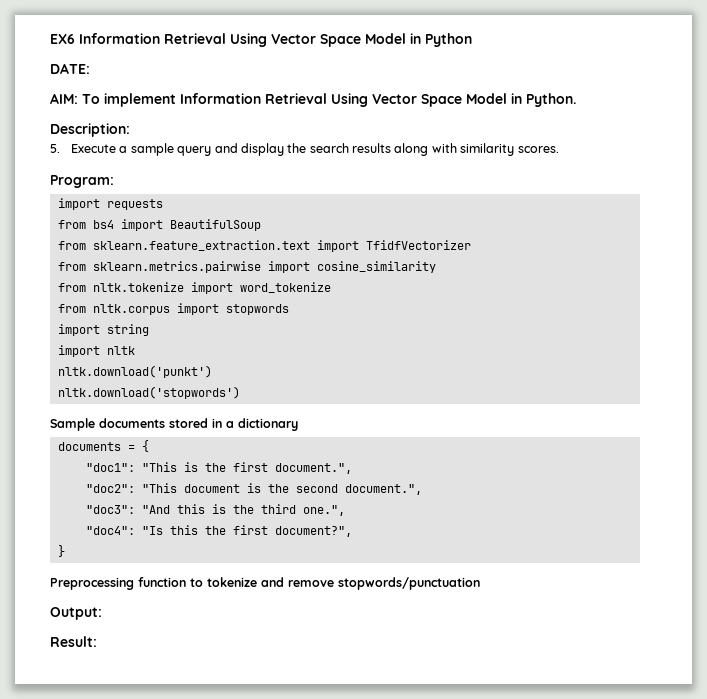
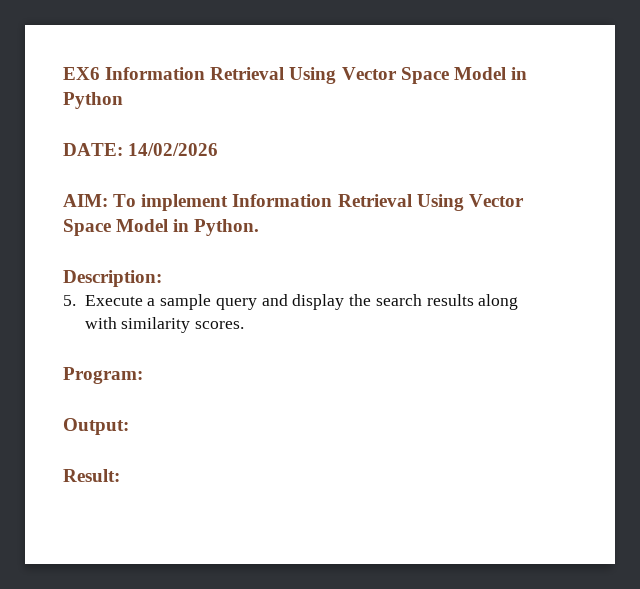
(90, 68) none -> [128,143,219,156] 14/02/2026
[57,198,163,210] [57,219,261,231] [57,240,471,252] [57,261,436,273] [57,282,331,294] [57,303,289,315] [57,324,149,336] [57,345,135,357] [57,365,212,378] [57,386,240,399] [50,418,298,431] [57,440,149,452] [85,462,352,474] [85,483,422,495] [85,504,345,516] [85,525,352,537] [57,545,65,557] [50,577,480,590] // import requests // from bs4 import BeautifulSoup // from sklearn.feature_extraction.text import TfidfVectorizer // from sklearn.metrics.pairwise import cosine_similarity // from nltk.tokenize import word_tokenize // from nltk.corpus import stopwords // import string // import nltk // nltk.download('punkt') // nltk.download('stopwords') // Sample documents stored in a dictionary // documents = { // "doc1": "This is the first document.", // "doc2": "This document is the second document.", // "doc3": "And this is the third one.", // "doc4": "Is this the first document?", // } // Preprocessing function to tokenize and remove stopwords/punctuation -> (143, 375) none

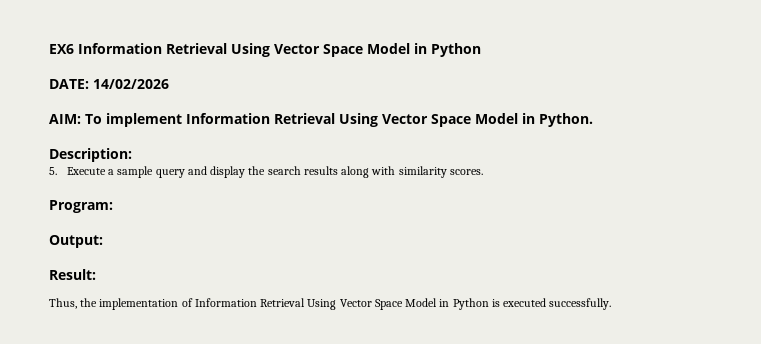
(120, 475) none -> [49,298,612,310] // Thus, the implementation of Information Retrieval Using Vector Space Model in Python is executed successfully.

